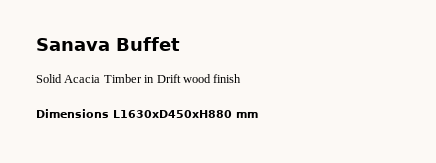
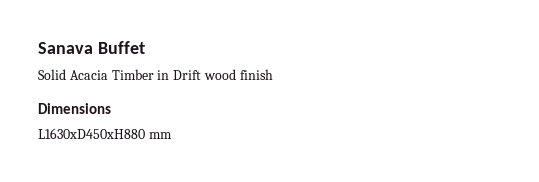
(109, 113) none -> (111, 108) //

